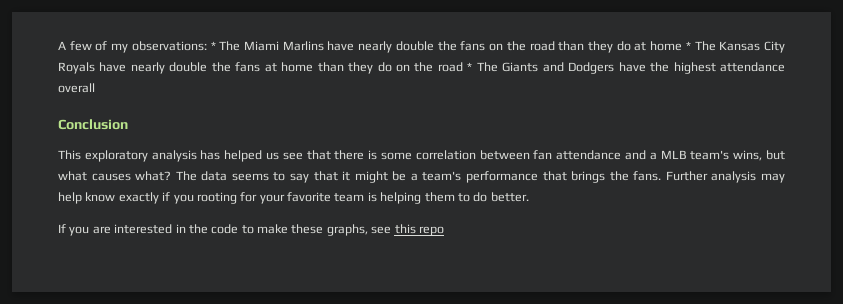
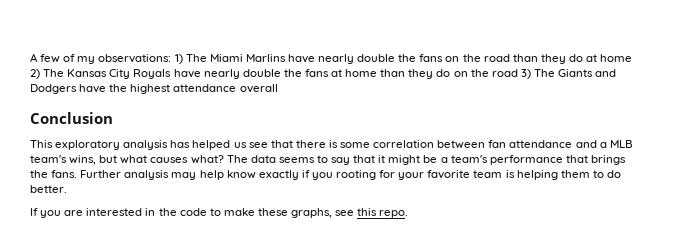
[210,41,216,50] * -> [174,54,183,64] 1)
[685,41,691,50] * -> [30,69,40,79] 2)
[467,62,473,71] * -> [520,69,531,79] 3)
[418,226,444,236] repo -> [379,210,409,218] repo.

